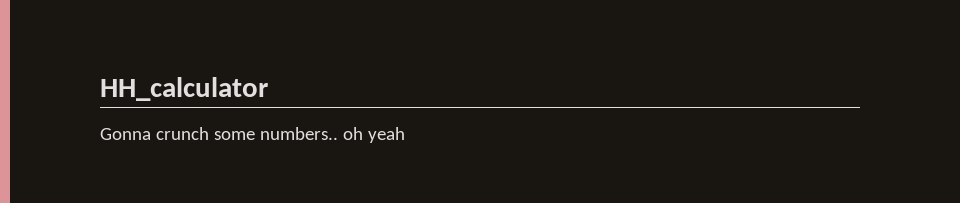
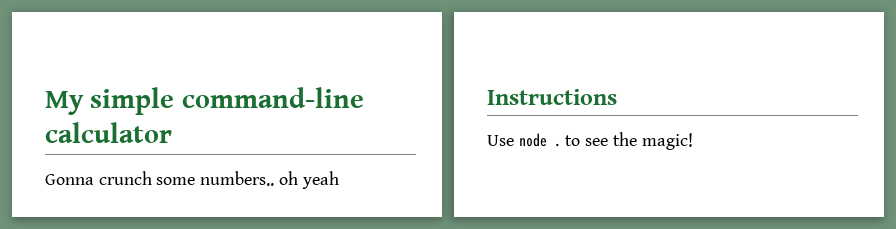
[100,77,268,101] HH_calculator -> [45,87,364,115] [45,122,172,143] My simple command-line calculator
(405, 135) none -> [487,89,617,105] [487,132,693,150] // Instructions // Use node . to see the magic!

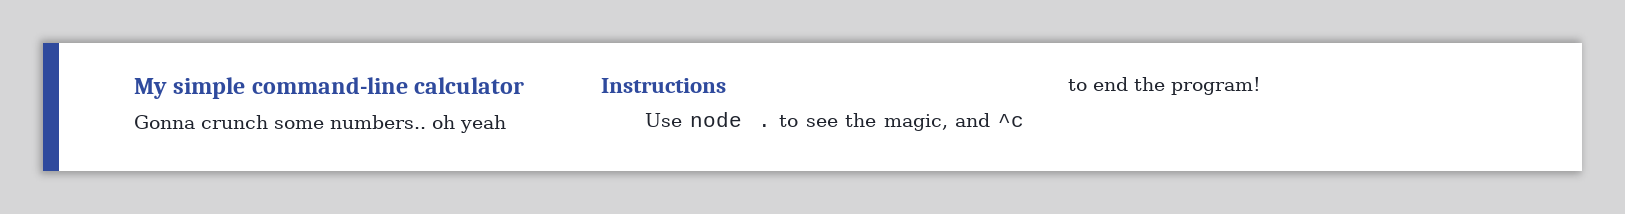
[641,133,693,150] magic! -> [883,113,1024,131] [1068,77,1261,95] magic, and ^c to end the program!

